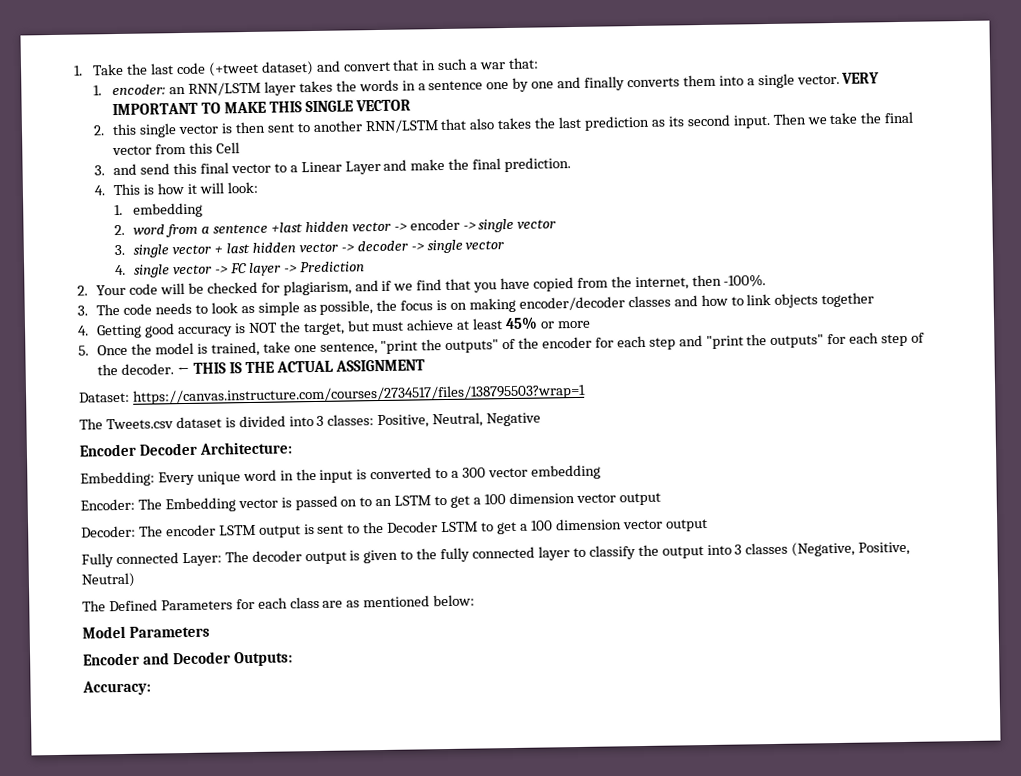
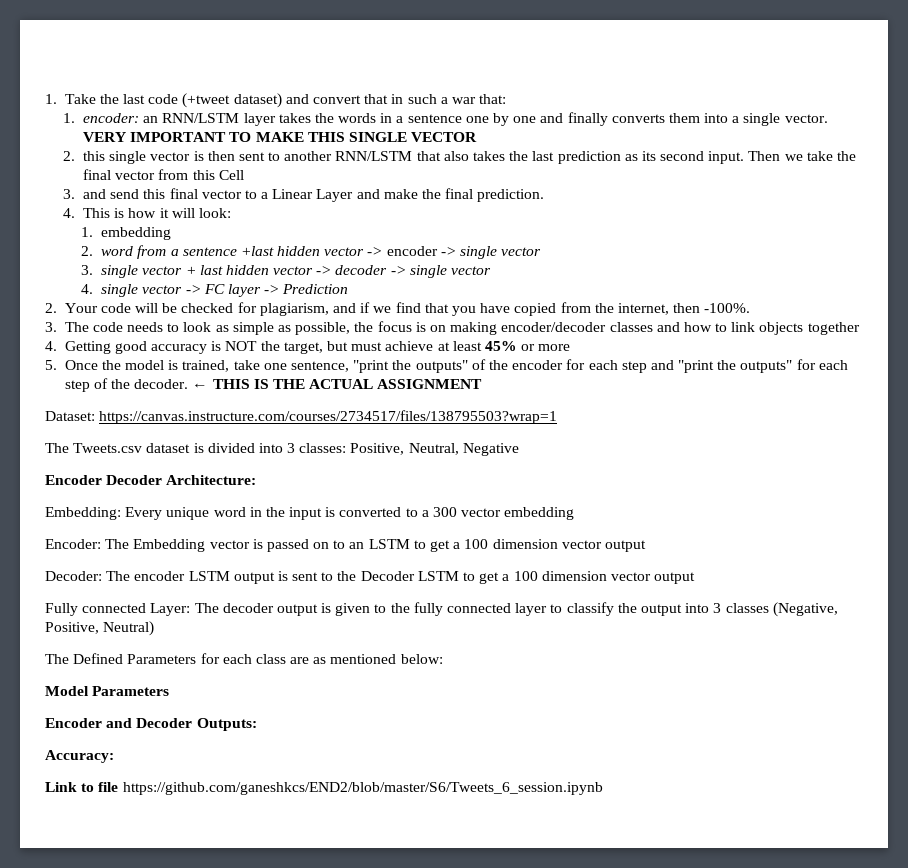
(151, 688) none -> [45,782,603,795] // Link to file https://github.com/ganeshkcs/END2/blob/master/S6/Tweets_6_session.ipynb

